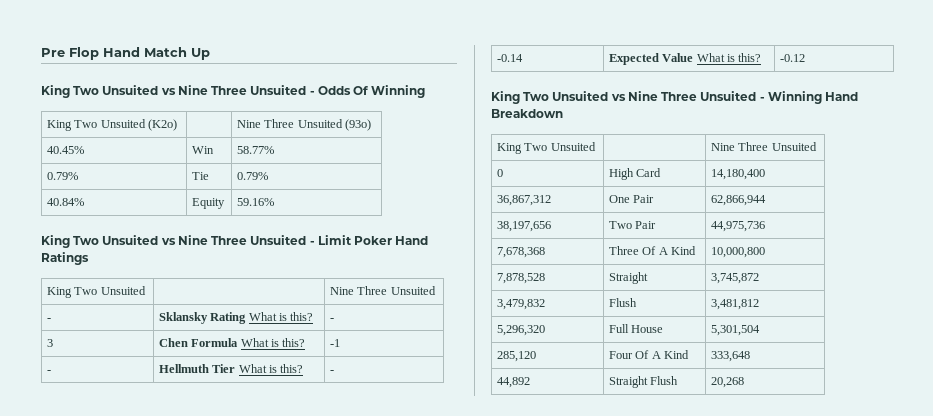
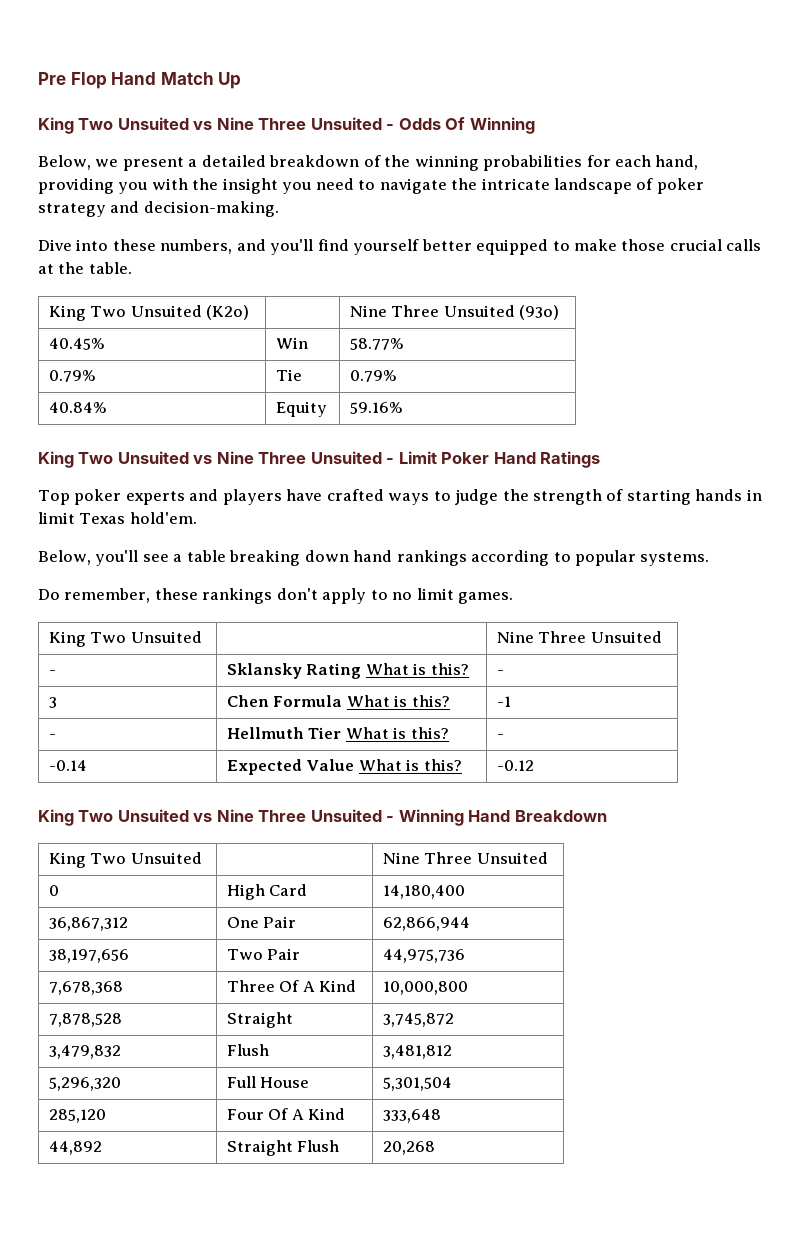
(426, 91) none -> [38,155,699,171] [38,178,704,194] [38,201,279,217] [38,239,762,255] [38,262,132,274] // Below, we present a detailed breakdown of the winning probabilities for each hand, providing you with the insight you need to navigate the intricate landscape of poker strategy and decision-making. // Dive into these numbers, and you'll find yourself better equipped to make those crucial calls at the table.
(89, 258) none -> [38,489,762,505] [38,512,197,524] [38,550,710,566] [38,588,514,604] // Top poker experts and players have crafted ways to judge the strength of starting hands in limit Texas hold'em. // Below, you'll see a table breaking down hand rankings according to popular systems. // Do remember, these rankings don't apply to no limit games.

